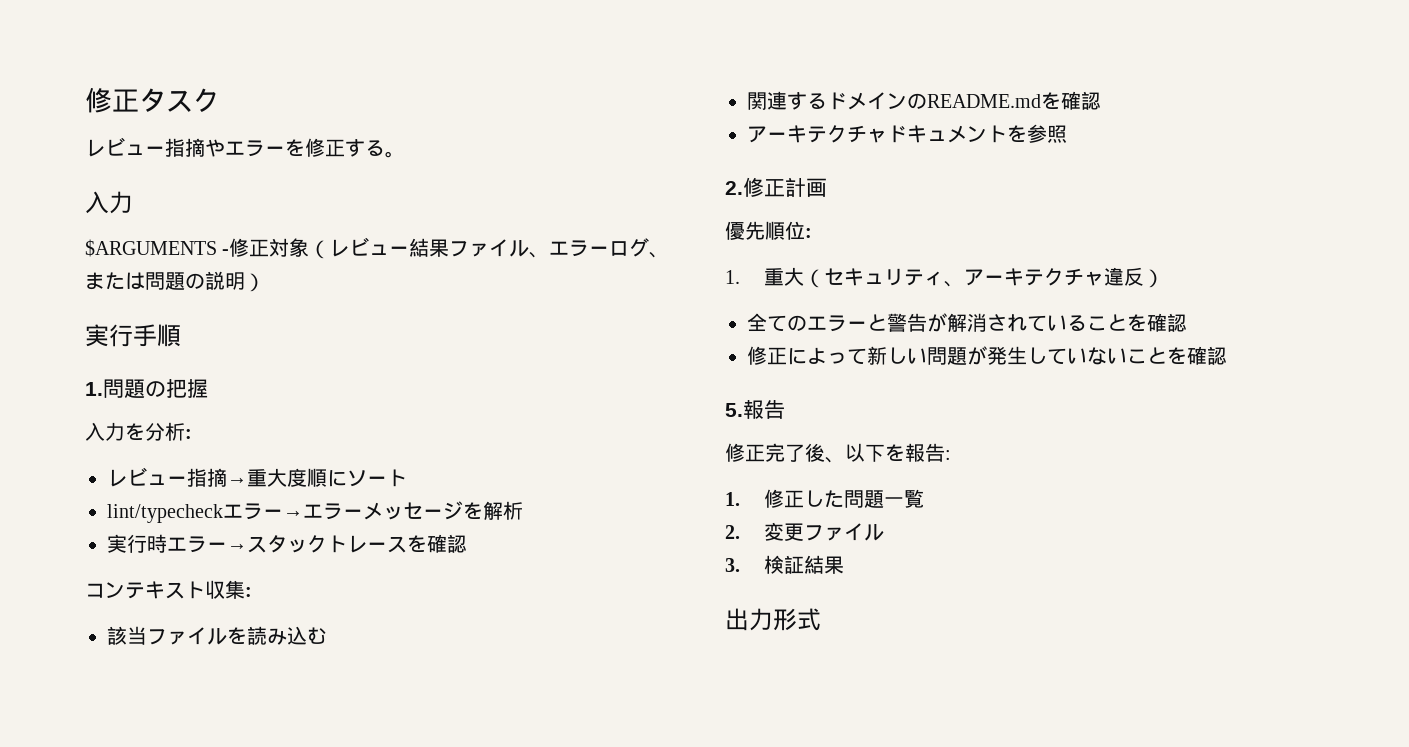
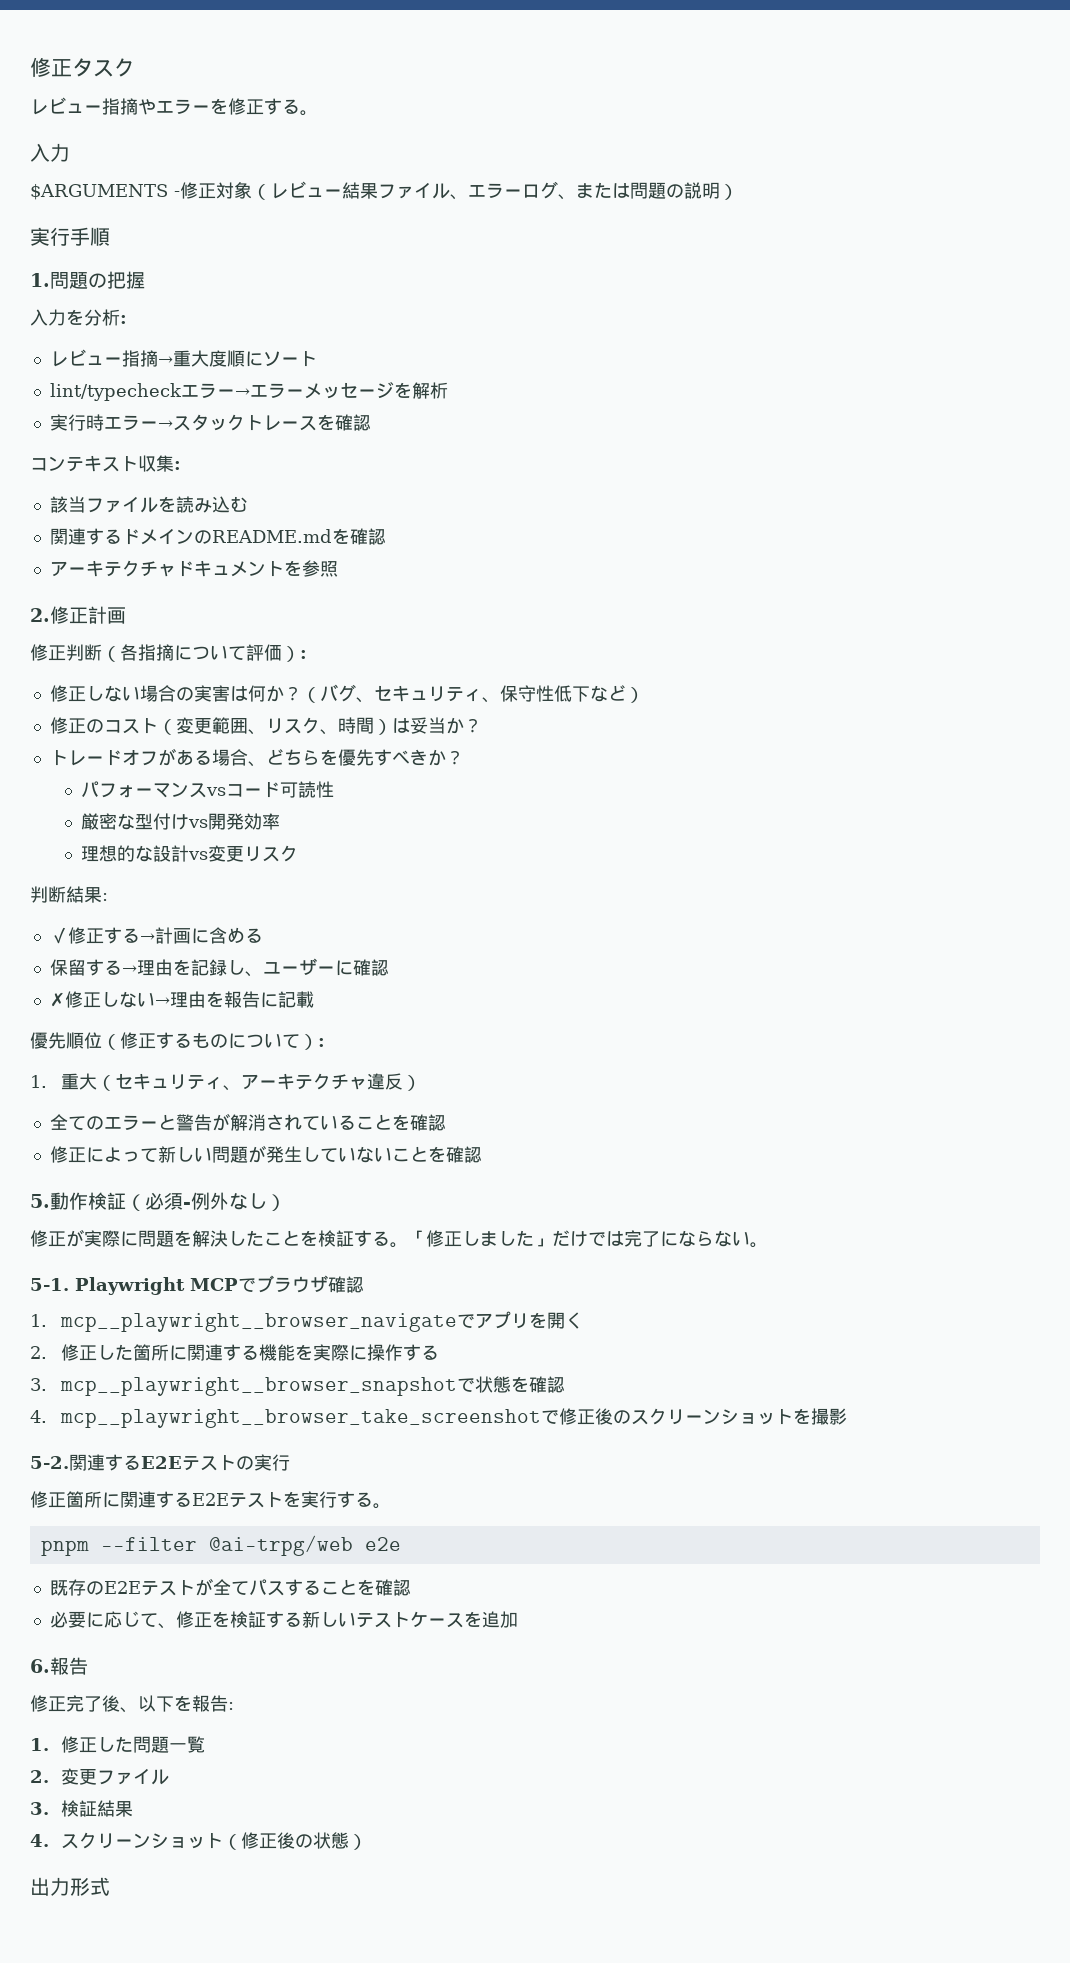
[725,221,805,240] 優先順位 -> [30,644,307,662] [49,684,644,703] [49,717,482,735] [49,748,464,767] [81,781,335,798] [81,813,281,830] [81,845,299,862] [30,886,108,903] [49,927,263,944] [49,958,389,977] [49,991,314,1008] [30,1032,318,1050] 修正判断（各指摘について評価）: // 修正しない場合の実害は何か？（バグ、セキュリティ、保守性低下など） // 修正のコスト（変更範囲、リスク、時間）は妥当か？ // トレードオフがある場合、どちらを優先すべきか？ // パフォーマンスvsコード可読性 // 厳密な型付けvs開発効率 // 理想的な設計vs変更リスク // 判断結果: // ✓修正する→計画に含める // 保留する→理由を記録し、ユーザーに確認 // ✗修正しない→理由を報告に記載 // 優先順位（修正するものについて）
(743, 410) none -> [50,1192,286,1211] [30,1229,768,1248] [30,1275,364,1295] [30,1311,584,1332] [30,1344,440,1361] [30,1376,566,1396] [30,1408,848,1428] [30,1454,290,1471] [30,1491,391,1509] [40,1535,401,1556] [49,1578,411,1596] [49,1611,518,1629] [30,1659,50,1673] 動作検証（必須-例外なし） // 修正が実際に問題を解決したことを検証する。「修正しました」だけでは完了にならない。 // 5-1. Playwright MCPでブラウザ確認 // 1. mcp__playwright__browser_navigateでアプリを開く // 2.修正した箇所に関連する機能を実際に操作する // 3. mcp__playwright__browser_snapshotで状態を確認 // 4. mcp__playwright__browser_take_screenshotで修正後のスクリーンショットを撮影 // 5-2.関連するE2Eテストの実行 // 修正箇所に関連するE2Eテストを実行する。 // pnpm --filter @ai-trpg/web e2e // 既存のE2Eテストが全てパスすることを確認 // 必要に応じて、修正を検証する新しいテストケースを追加 // 6.
(845, 565) none -> [30,1832,368,1850] // 4.スクリーンショット（修正後の状態）

